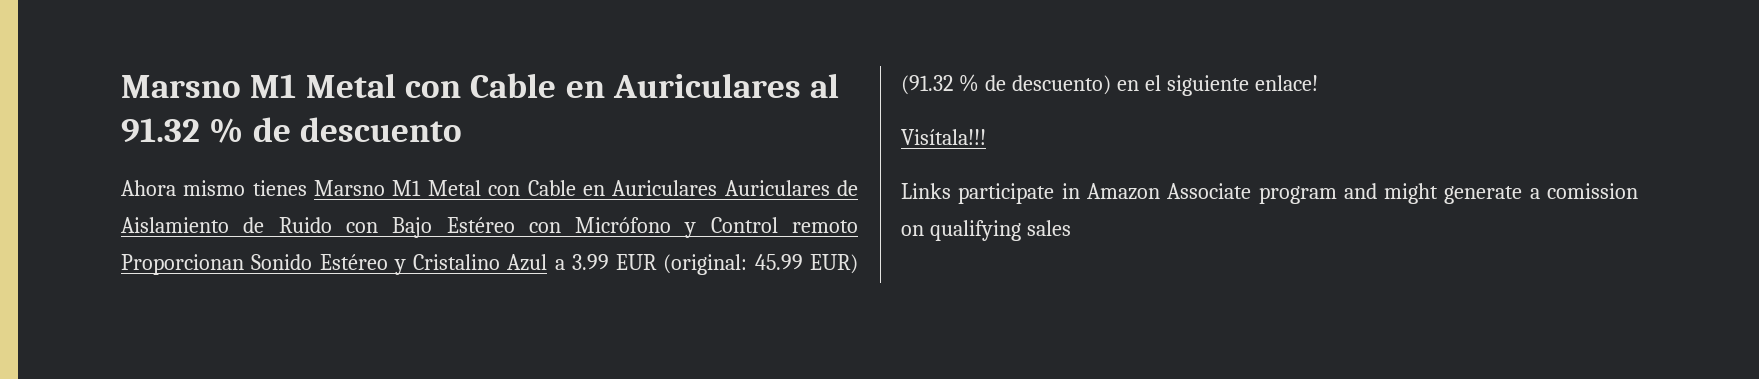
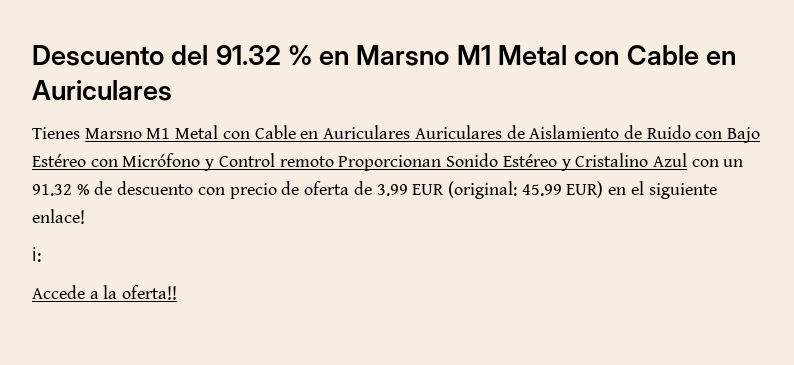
[121,73,840,98] [121,117,462,143] [121,180,307,196] Marsno M1 Metal con Cable en Auriculares al 91.32 % de descuento // Ahora mismo tienes -> [32,45,736,66] [32,80,172,101] [32,127,80,139] Descuento del 91.32 % en Marsno M1 Metal con Cable en Auriculares // Tienes
[554,259,565,270] a -> [691,159,744,167] [32,181,372,199] con un 91.32 % de descuento con precio de oferta de
[901,74,1111,95] (91.32 % de descuento) -> (604, 189) none
[901,129,986,145] [901,183,1638,204] [901,220,1071,241] Visítala!!! // Links participate in Amazon Associate program and might generate a comission on qualifying sales -> [32,247,41,262] [32,285,178,300] ℹ: // Accede a la oferta!!

